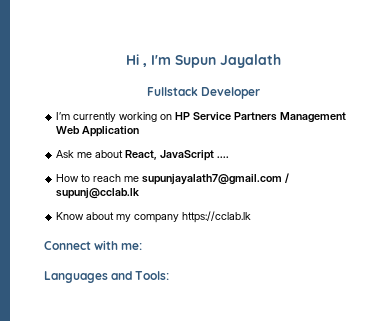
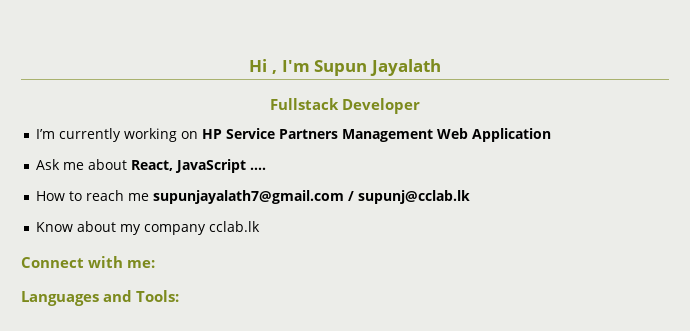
[182,211,252,223] https://cclab.lk -> [208,221,260,232] cclab.lk

